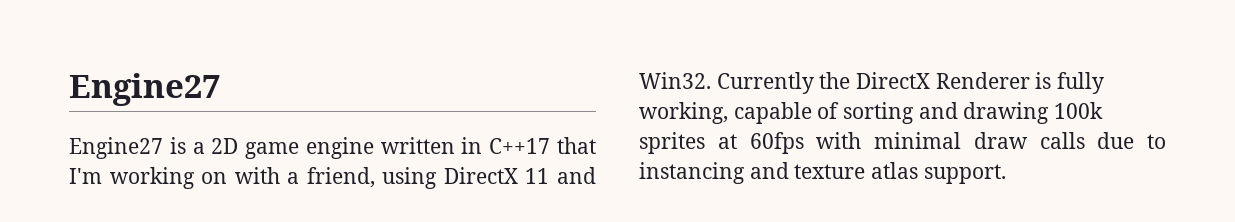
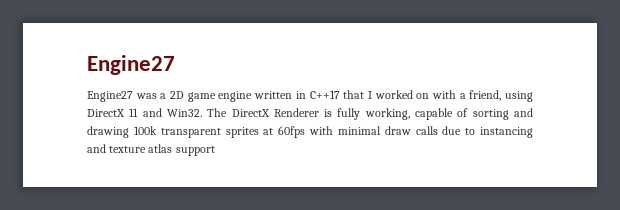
[169,137,186,154] is -> [135,93,157,99] was
[69,167,195,189] I'm working -> [367,90,413,99] I worked
[716,72,851,94] Currently the -> [207,108,228,117] The
(1104, 110) none -> [160,128,221,138] transparent
[923,164,1006,184] support. -> [175,146,215,156] support

